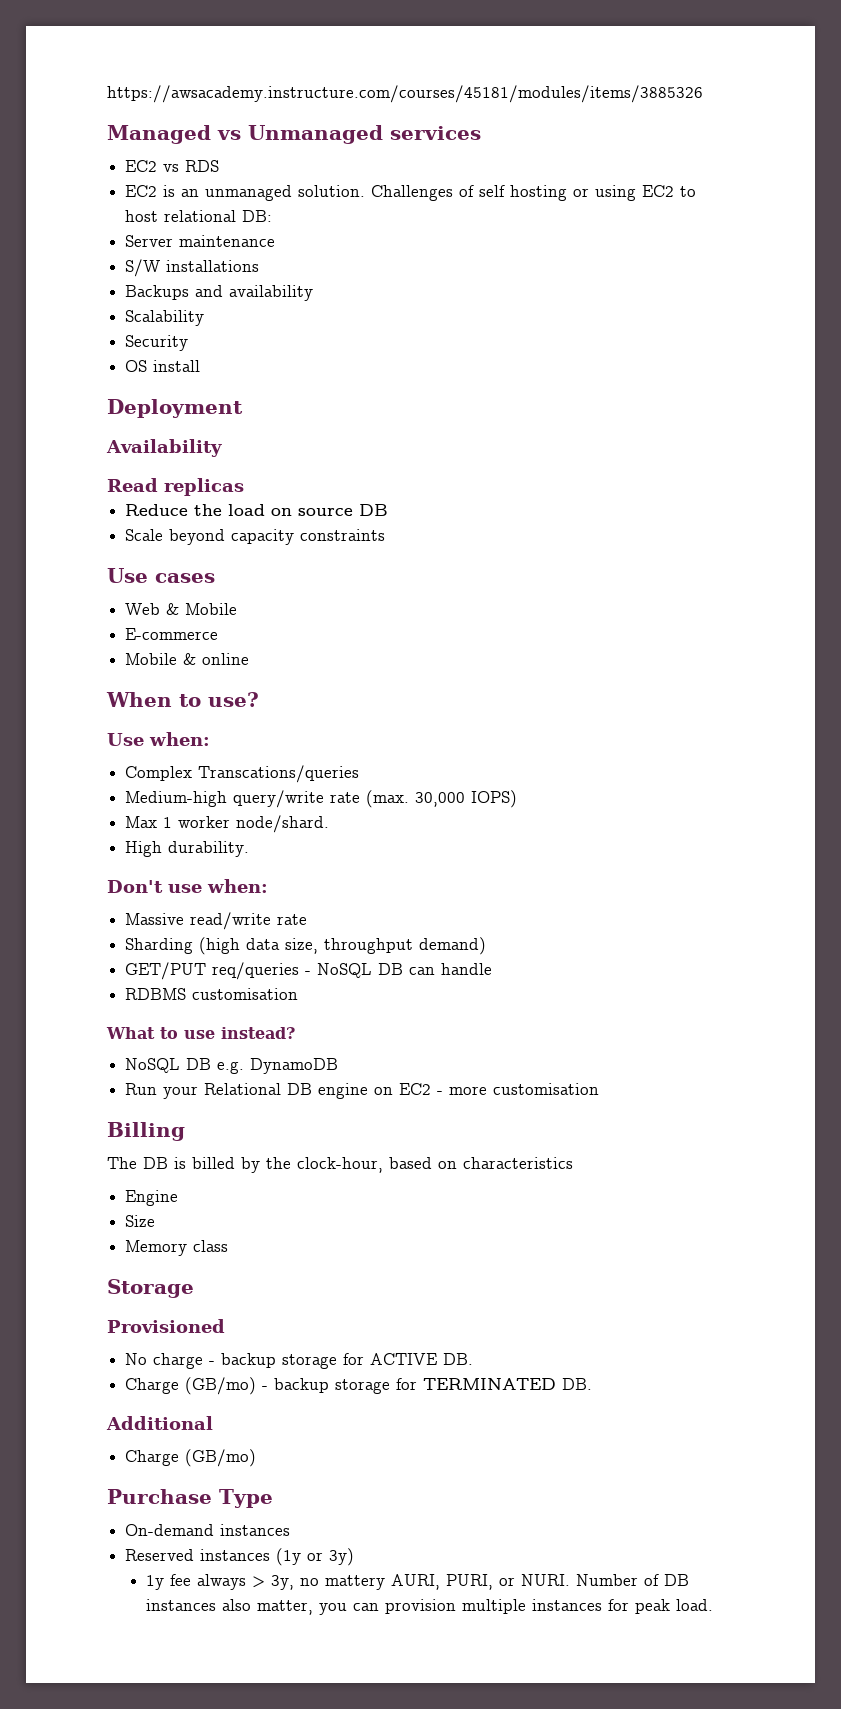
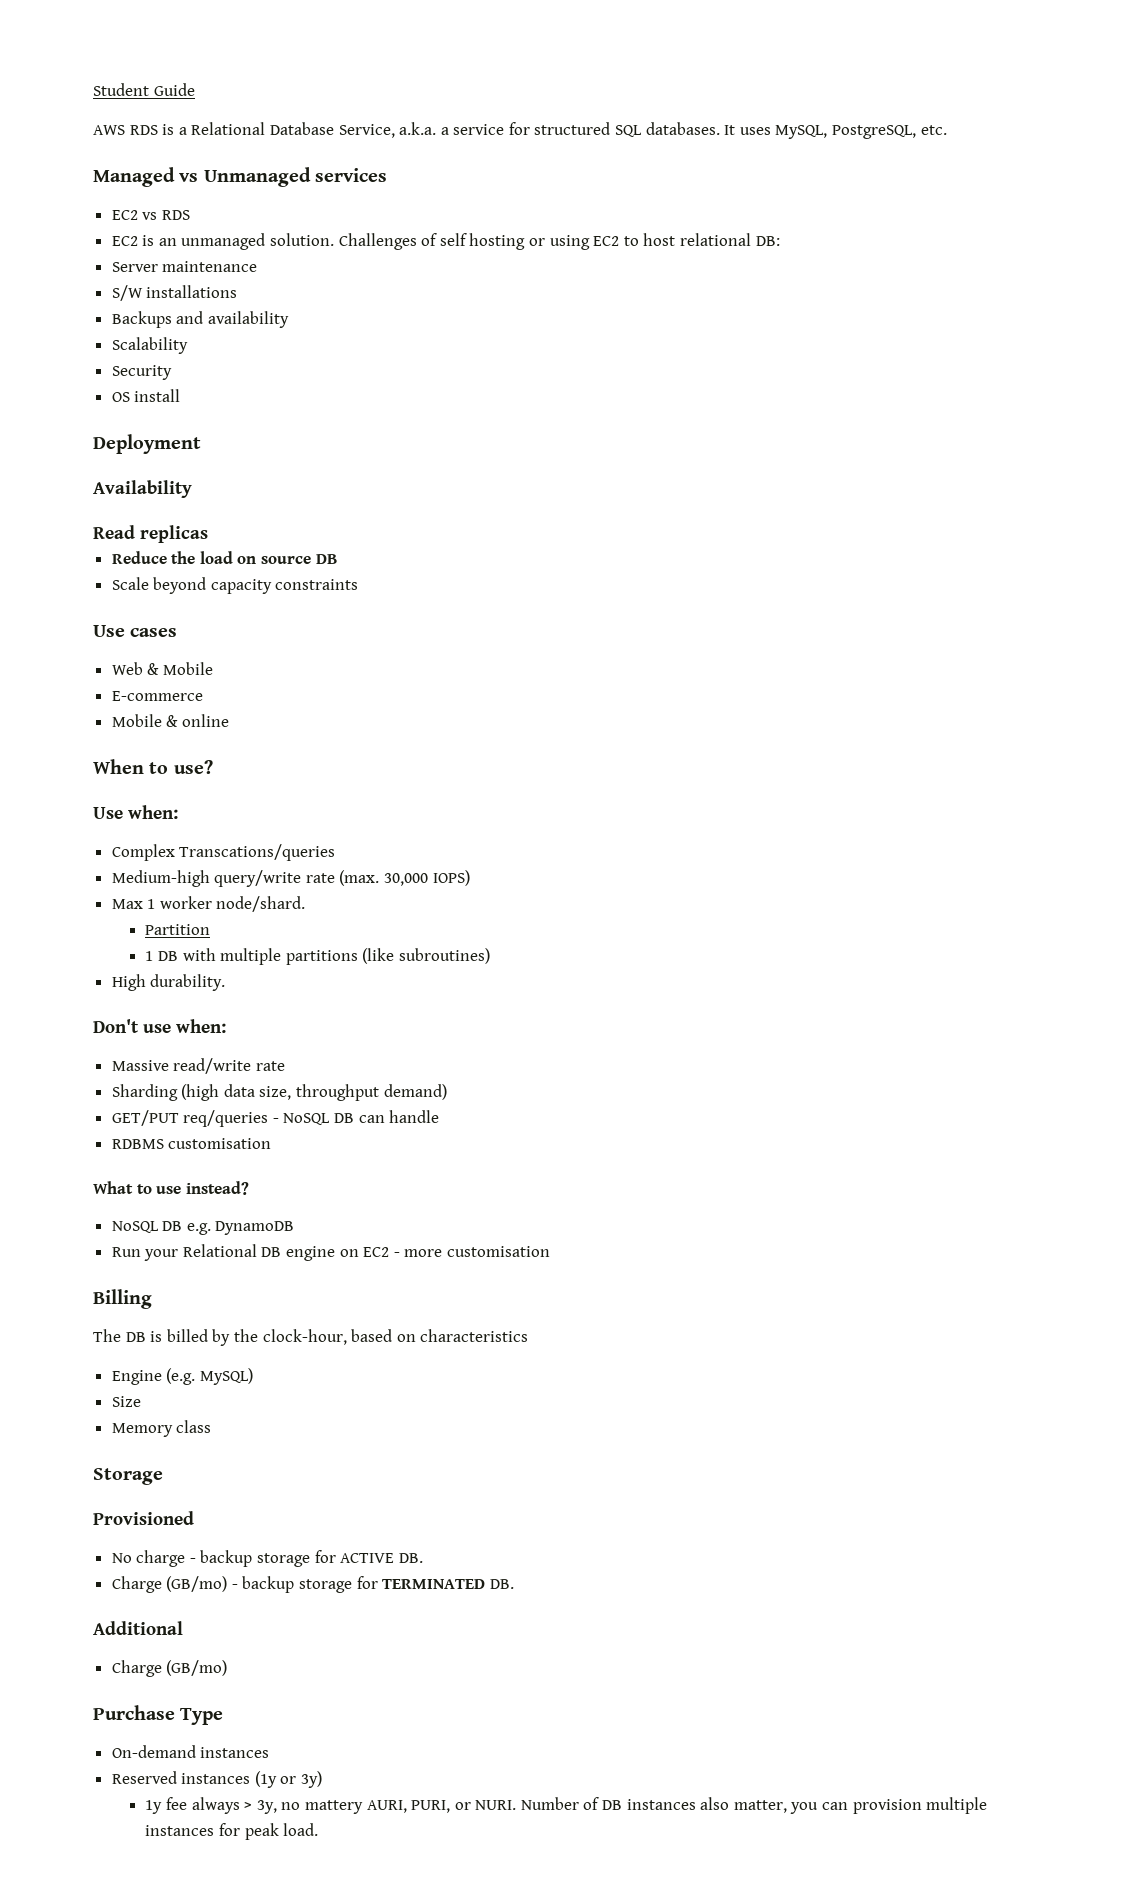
[107,85,703,103] https://awsacademy.instructure.com/courses/45181/modules/items/3885326 -> [93,83,195,96] [93,122,947,139] Student Guide // AWS RDS is a Relational Database Service, a.k.a. a service for structured SQL databases. It uses MySQL, PostgreSQL, etc.
(330, 824) none -> [145,924,211,935] [145,948,490,965] // Partition // 1 DB with multiple partitions (like subroutines)
(179, 1198) none -> [166,1368,253,1385] (e.g. MySQL)

